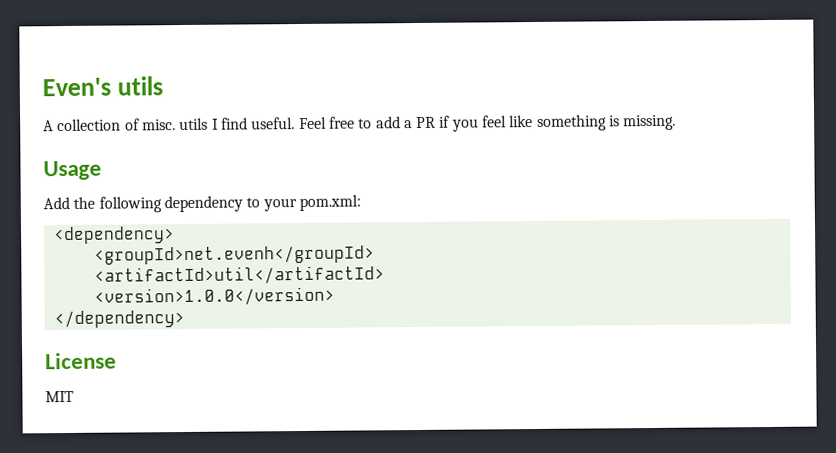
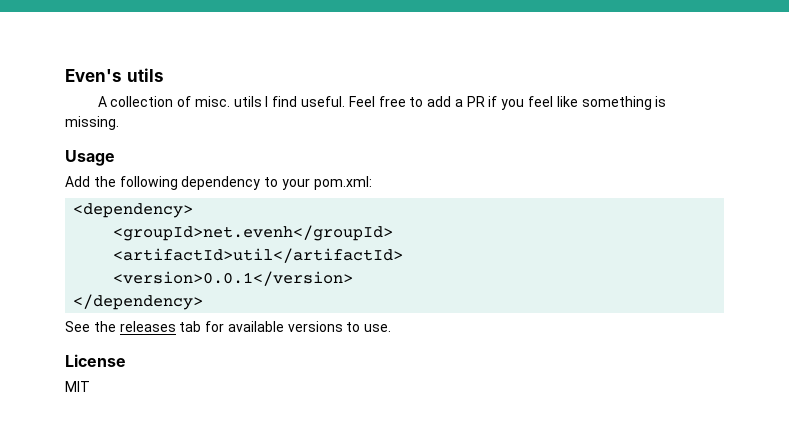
[93,286,335,306] <version>1.0.0</version> -> [113,271,354,286] <version>0.0.1</version>
(185, 319) none -> [65,321,392,332] // See the releases tab for available versions to use.

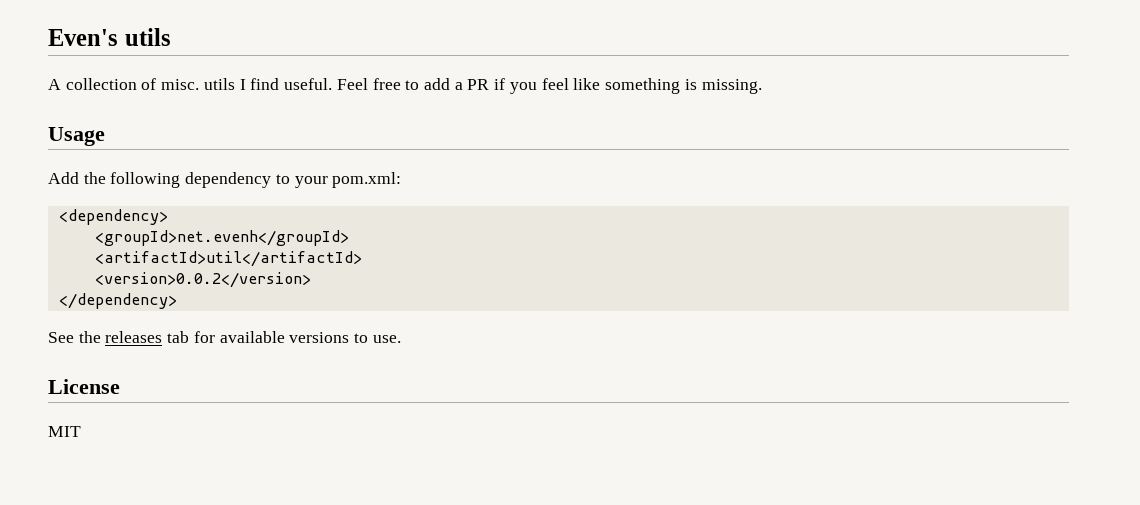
[113,271,354,286] <version>0.0.1</version> -> [94,272,311,288] <version>0.0.2</version>

